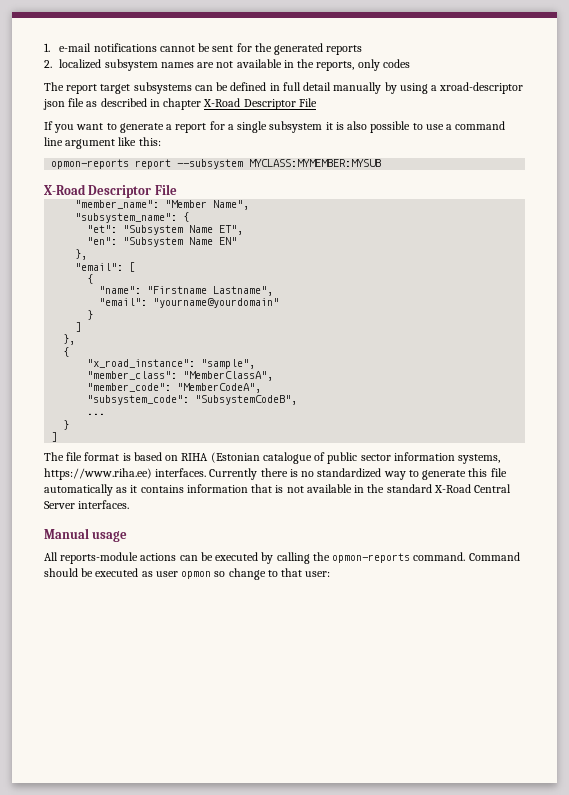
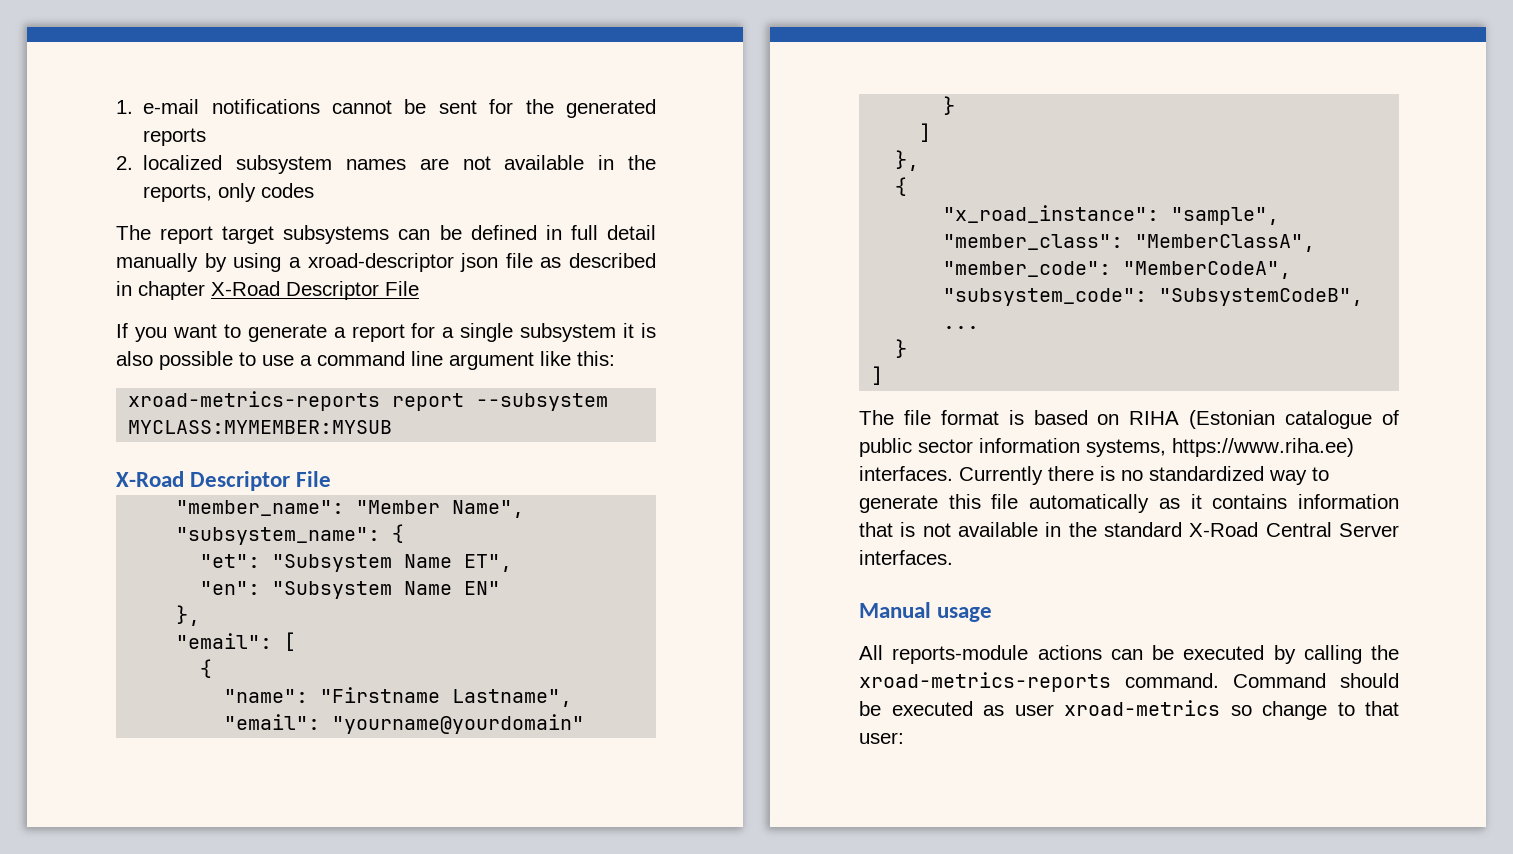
[51,159,130,169] opmon-reports -> [128,391,381,411] xroad-metrics-reports
[332,553,411,563] opmon-reports -> [859,672,1111,692] xroad-metrics-reports
[181,571,212,579] opmon -> [1064,700,1220,716] xroad-metrics

